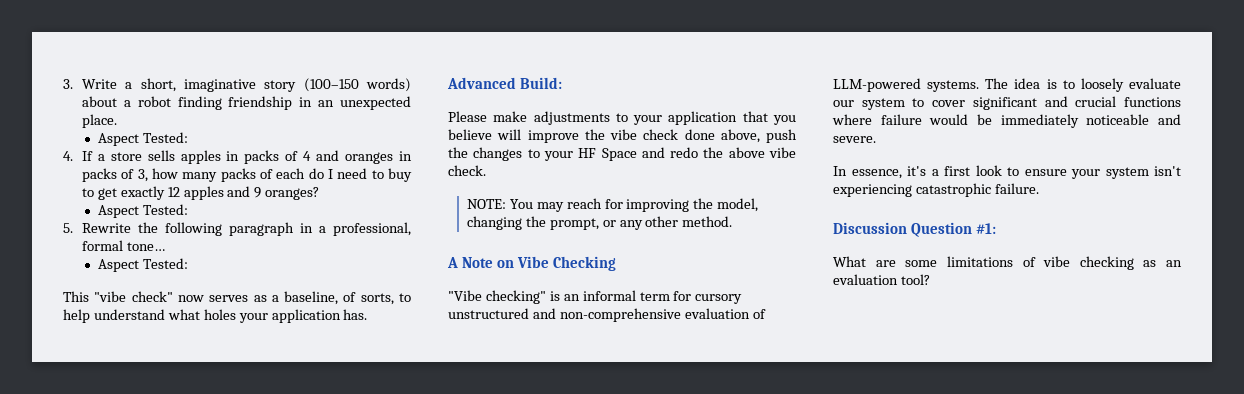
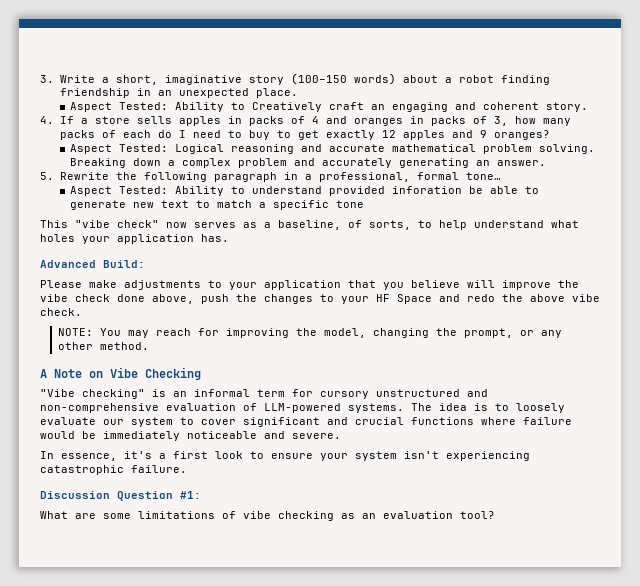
(188, 137) none -> [174,102,588,112] Ability to Creatively craft an engaging and coherent story.
(188, 209) none -> [174,144,595,154] [69,158,546,168] Logical reasoning and accurate mathematical problem solving. Breaking down a complex problem and accurately generating an answer.
(188, 263) none -> [174,186,539,196] [69,200,364,210] Ability to understand provided inforation be able to generate new text to match a specific tone

